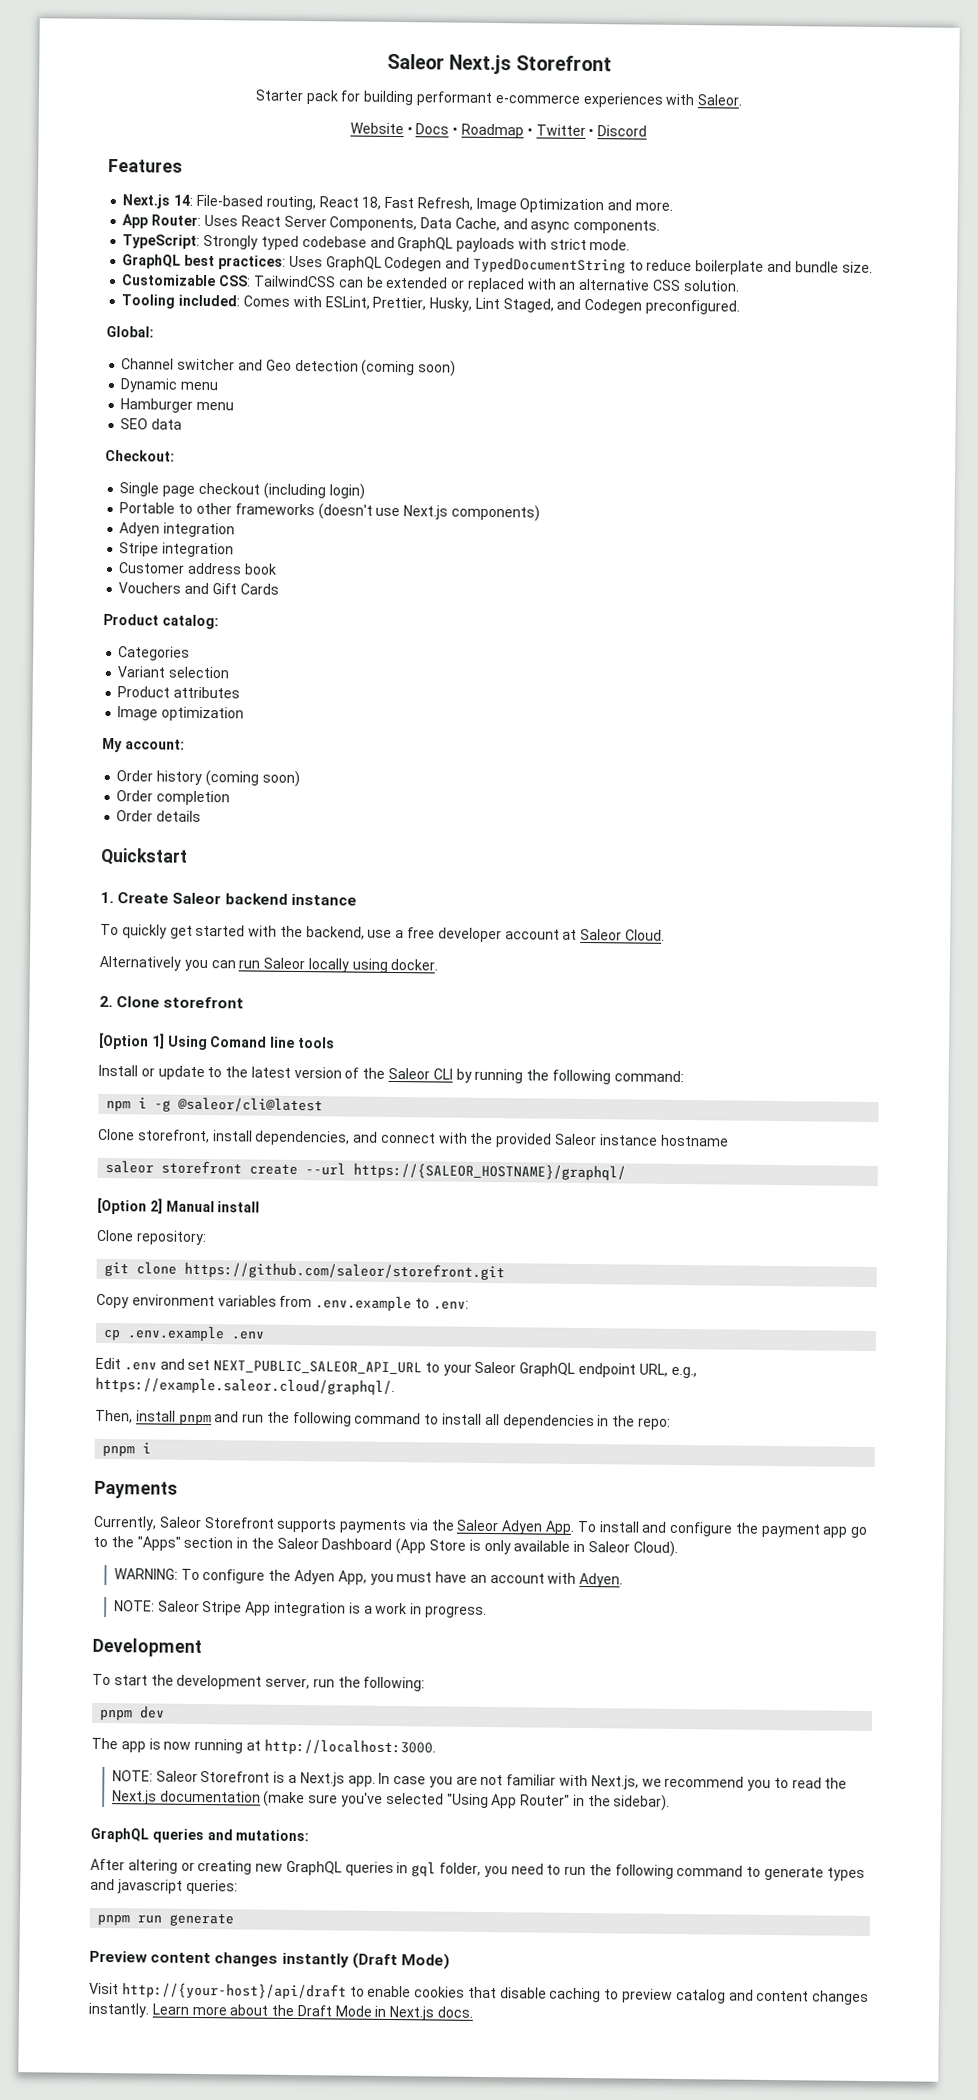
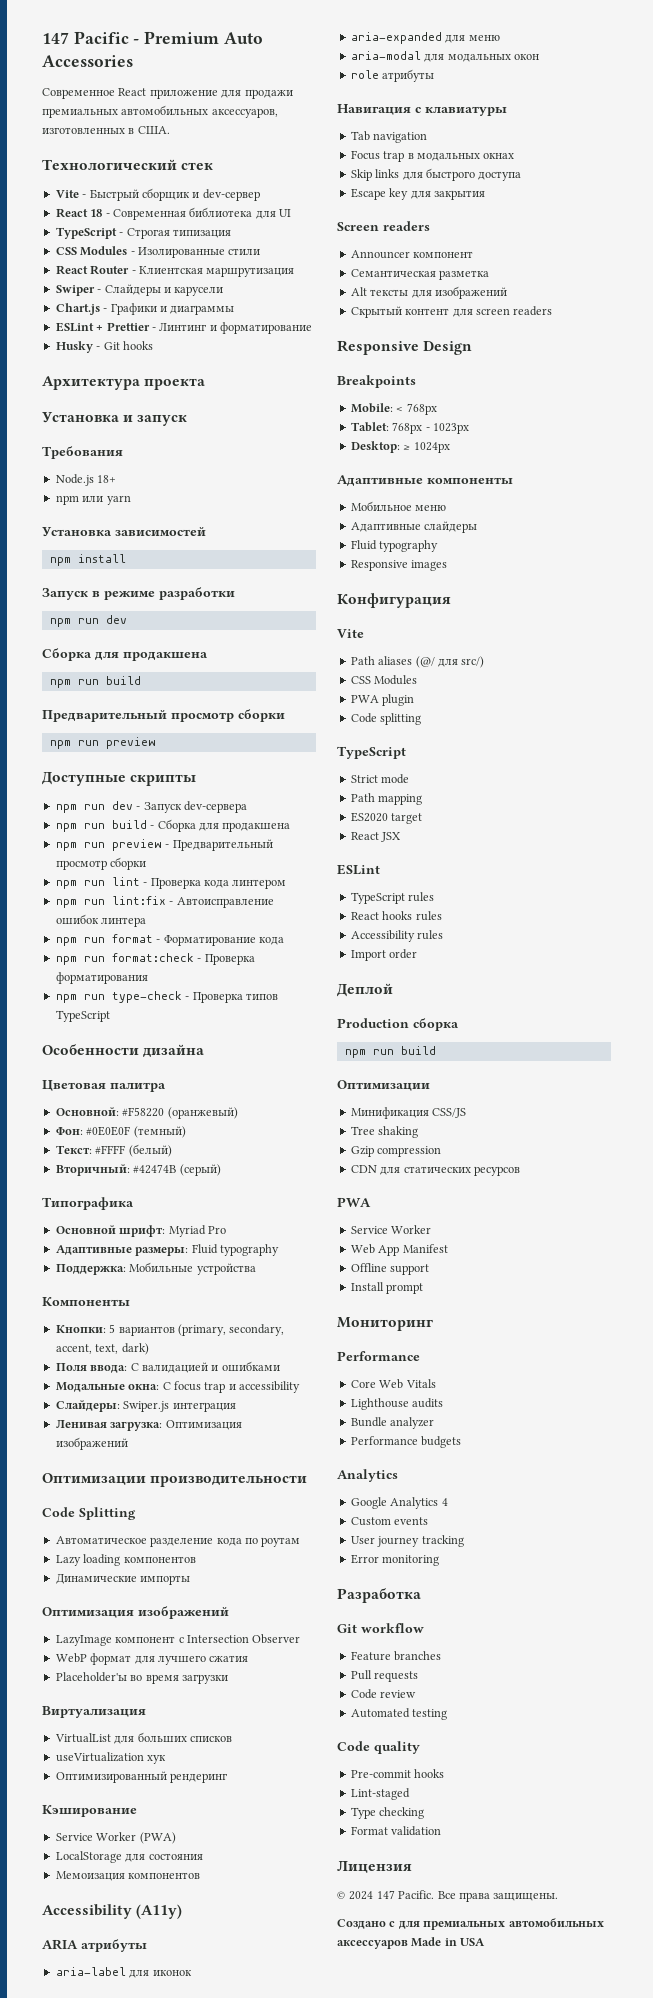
[386,53,613,75] [254,89,744,108] [349,122,648,139] [108,158,183,173] [122,194,673,214] [122,214,661,234] [122,234,631,253] [122,254,873,275] [121,274,740,293] [121,294,740,315] [106,325,154,338] [121,358,457,377] [120,378,219,393] [120,398,235,413] [120,418,183,430] [105,449,175,462] [119,482,365,500] [119,502,540,522] [119,522,236,538] [119,542,235,558] [118,562,277,575] [118,582,279,595] [103,613,219,630] [118,646,191,661] [117,666,230,679] [117,686,241,699] [117,706,245,722] [102,737,185,753] [116,770,300,788] [116,790,231,806] [116,810,202,822] [100,847,188,866] [100,891,357,906] [100,923,665,943] [99,955,439,973] [99,995,245,1009] [98,1032,335,1051] [98,1064,684,1085] [106,1096,324,1113] [98,1128,729,1148] [105,1159,627,1181] [97,1197,261,1215] [96,1229,207,1246] [104,1261,506,1281] [96,1293,469,1312] [103,1325,266,1342] [95,1357,697,1379] [95,1376,395,1396] [95,1409,671,1430] [102,1442,152,1457] [94,1480,178,1499] [93,1515,869,1538] [93,1536,678,1558] [113,1568,624,1588] [113,1600,487,1619] [92,1637,202,1658] [92,1673,426,1692] [99,1705,166,1721] [91,1737,436,1756] [111,1770,848,1791] [111,1790,671,1811] [90,1827,310,1844] [90,1858,865,1881] [90,1878,238,1895] [97,1912,235,1927] [89,1950,450,1970] [89,1982,870,2006] [88,2002,474,2021] Saleor Next.js Storefront // Starter pack for building performant e-commerce experiences with Saleor. // Website • Docs • Roadmap • Twitter • Discord // Features // Next.js 14: File-based routing, React 18, Fast Refresh, Image Optimization and more. // App Router: Uses React Server Components, Data Cache, and async components. // TypeScript: Strongly typed codebase and GraphQL payloads with strict mode. // GraphQL best practices: Uses GraphQL Codegen and TypedDocumentString to reduce boilerplate and bundle size. // Customizable CSS: TailwindCSS can be extended or replaced with an alternative CSS solution. // Tooling included: Comes with ESLint, Prettier, Husky, Lint Staged, and Codegen preconfigured. // Global: // Channel switcher and Geo detection (coming soon) // Dynamic menu // Hamburger menu // SEO data // Checkout: // Single page checkout (including login) // Portable to other frameworks (doesn't use Next.js components) // Adyen integration // Stripe integration // Customer address book // Vouchers and Gift Cards // Product catalog: // Categories // Variant selection // Product attributes // Image optimization // My account: // Order history (coming soon) // Order completion // Order details // Quickstart // 1. Create Saleor backend instance // To quickly get started with the backend, use a free developer account at Saleor Cloud. // Alternatively you can run Saleor locally using docker. // 2. Clone storefront // [Option 1] Using Comand line tools // Install or update to the latest version of the Saleor CLI by running the following command: // npm i -g @saleor/cli@latest // Clone storefront, install dependencies, and connect with the provided Saleor instance hostname // saleor storefront create --url https://{SALEOR_HOSTNAME}/graphql/ // [Option 2] Manual install // Clone repository: // git clone https://github.com/saleor/storefront.git // Copy environment variables from .env.example to .env: // cp .env.example .env // Edit .env and set NEXT_PUBLIC_SALEOR_API_URL to your Saleor GraphQL endpoint URL, e.g., https://example.saleor.cloud/graphql/. // Then, install pnpm and run the following command to install all dependencies in the repo: // pnpm i // Payments // Currently, Saleor Storefront supports payments via the Saleor Adyen App. To install and configure the payment app go to the "Apps" section in the Saleor Dashboard (App Store is only available in Saleor Cloud). // WARNING: To configure the Adyen App, you must have an account with Adyen. // NOTE: Saleor Stripe App integration is a work in progress. // Development // To start the development server, run the following: // pnpm dev // The app is now running at http://localhost:3000. // NOTE: Saleor Storefront is a Next.js app. In case you are not familiar with Next.js, we recommend you to read the Next.js documentation (make sure you've selected "Using App Router" in the sidebar). // GraphQL queries and mutations: // After altering or creating new GraphQL queries in gql folder, you need to run the following command to generate types and javascript queries: // pnpm run generate // Preview content changes instantly (Draft Mode) // Visit http://{your-host}/api/draft to enable cookies that disable caching to preview catalog and content changes instantly. Learn more about the Draft Mode in Next.js docs. -> [42,31,263,44] [42,55,133,67] [42,88,293,99] [42,105,278,118] [42,126,170,135] [42,159,214,170] [55,188,260,201] [55,207,291,220] [55,227,231,239] [55,246,261,258] [55,265,295,277] [55,284,224,296] [55,303,235,315] [55,322,312,334] [55,341,153,353] [42,376,206,390] [42,412,188,426] [42,446,123,459] [55,474,117,486] [55,495,131,505] [42,526,206,537] [49,554,126,566] [42,587,235,600] [49,615,127,627] [42,648,208,661] [49,676,141,688] [42,709,285,722] [49,737,156,749] [42,772,197,786] [55,801,247,813] [55,819,291,832] [55,839,273,851] [55,857,147,870] [55,877,287,889] [55,896,274,908] [55,914,147,927] [55,934,284,946] [55,953,255,965] [55,972,148,984] [55,991,278,1003] [55,1010,110,1022] [42,1044,205,1058] [42,1080,166,1092] [55,1107,238,1119] [55,1126,186,1138] [55,1144,172,1157] [55,1164,221,1176] [42,1197,134,1210] [55,1225,226,1237] [55,1244,279,1256] [55,1262,256,1275] [42,1297,130,1307] [55,1324,285,1336] [55,1343,149,1355] [55,1361,280,1374] [55,1381,300,1393] [55,1400,236,1412] [55,1420,242,1431] [55,1437,128,1450] [42,1473,308,1487] [42,1507,136,1520] [55,1536,301,1547] [55,1554,196,1566] [55,1573,191,1585] [42,1606,229,1619] [55,1634,301,1646] [55,1653,249,1665] [55,1672,228,1684] [42,1706,146,1718] [54,1732,232,1744] [55,1752,167,1764] [55,1771,228,1783] [42,1805,137,1817] [55,1832,176,1844] [55,1851,203,1863] [55,1871,201,1881] [42,1904,183,1919] [42,1939,147,1952] [55,1967,192,1978] [350,32,500,44] [350,51,539,62] [350,69,435,82] [337,104,507,116] [350,131,428,143] [350,150,515,162] [350,168,522,181] [350,188,485,200] [337,221,430,231] [350,250,474,259] [350,269,490,280] [350,286,507,299] [350,306,553,318] [337,340,473,355] [337,375,416,388] [350,403,437,415] [350,422,469,434] [350,441,450,453] [337,475,513,487] [350,501,447,511] [350,521,478,533] [350,540,439,552] [350,560,448,571] [337,593,451,608] [337,629,364,638] [350,656,485,668] [350,675,418,685] [350,694,415,706] [350,713,422,725] [337,746,406,759] [350,774,410,784] [350,793,423,805] [350,812,423,824] [350,832,402,842] [337,864,380,875] [350,892,435,904] [350,911,442,921] [350,930,444,942] [350,949,418,961] [337,983,393,997] [337,1018,459,1031] [344,1046,436,1058] [337,1080,430,1091] [350,1107,467,1119] [350,1126,419,1138] [350,1146,442,1157] [350,1165,520,1176] [337,1197,371,1207] [350,1225,432,1234] [350,1244,448,1256] [350,1263,430,1275] [350,1282,424,1294] [337,1317,433,1331] [337,1351,420,1361] [350,1379,436,1389] [350,1398,444,1410] [350,1417,435,1429] [350,1436,462,1448] [337,1469,398,1482] [350,1497,448,1509] [350,1517,429,1526] [350,1535,464,1547] [350,1554,440,1566] [337,1588,421,1603] [337,1623,424,1633] [350,1651,442,1661] [350,1670,419,1682] [350,1689,417,1699] [350,1708,448,1720] [337,1741,420,1754] [350,1769,445,1778] [350,1788,410,1800] [350,1807,425,1819] [350,1826,442,1836] [337,1861,412,1874] [337,1890,559,1902] [337,1918,604,1930] [337,1937,486,1949] 147 Pacific - Premium Auto Accessories // Современное React приложение для продажи премиальных автомобильных аксессуаров, изготовленных в США. // Технологический стек // Vite - Быстрый сборщик и dev-сервер // React 18 - Современная библиотека для UI // TypeScript - Строгая типизация // CSS Modules - Изолированные стили // React Router - Клиентская маршрутизация // Swiper - Слайдеры и карусели // Chart.js - Графики и диаграммы // ESLint + Prettier - Линтинг и форматирование // Husky - Git hooks // Архитектура проекта // Установка и запуск // Требования // Node.js 18+ // npm или yarn // Установка зависимостей // npm install // Запуск в режиме разработки // npm run dev // Сборка для продакшена // npm run build // Предварительный просмотр сборки // npm run preview // Доступные скрипты // npm run dev - Запуск dev-сервера // npm run build - Сборка для продакшена // npm run preview - Предварительный просмотр сборки // npm run lint - Проверка кода линтером // npm run lint:fix - Автоисправление ошибок линтера // npm run format - Форматирование кода // npm run format:check - Проверка форматирования // npm run type-check - Проверка типов TypeScript // Особенности дизайна // Цветовая палитра // Основной: #F58220 (оранжевый) // Фон: #0E0E0F (темный) // Текст: #FFFF (белый) // Вторичный: #42474B (серый) // Типографика // Основной шрифт: Myriad Pro // Адаптивные размеры: Fluid typography // Поддержка: Мобильные устройства // Компоненты // Кнопки: 5 вариантов (primary, secondary, accent, text, dark) // Поля ввода: С валидацией и ошибками // Модальные окна: С focus trap и accessibility // Слайдеры: Swiper.js интеграция // Ленивая загрузка: Оптимизация изображений // Оптимизации производительности // Code Splitting // Автоматическое разделение кода по роутам // Lazy loading компонентов // Динамические импорты // Оптимизация изображений // LazyImage компонент с Intersection Observer // WebP формат для лучшего сжатия // Placeholder'ы во время загрузки // Виртуализация // VirtualList для больших списков // useVirtualization хук // Оптимизированный рендеринг // Кэширование // Service Worker (PWA) // LocalStorage для состояния // Мемоизация компонентов // Accessibility (A11y) // ARIA атрибуты // aria-label для иконок // aria-expanded для меню // aria-modal для модальных окон // role атрибуты // Навигация с клавиатуры // Tab navigation // Focus trap в модальных окнах // Skip links для быстрого доступа // Escape key для закрытия // Screen readers // Announcer компонент // Семантическая разметка // Alt тексты для изображений // Скрытый контент для screen readers // Responsive Design // Breakpoints // Mobile: < 768px // Tablet: 768px - 1023px // Desktop: ≥ 1024px // Адаптивные компоненты // Мобильное меню // Адаптивные слайдеры // Fluid typography // Responsive images // Конфигурация // Vite // Path aliases (@/ для src/) // CSS Modules // PWA plugin // Code splitting // TypeScript // Strict mode // Path mapping // ES2020 target // React JSX // ESLint // TypeScript rules // React hooks rules // Accessibility rules // Import order // Деплой // Production сборка // npm run build // Оптимизации // Минификация CSS/JS // Tree shaking // Gzip compression // CDN для статических ресурсов // PWA // Service Worker // Web App Manifest // Offline support // Install prompt // Мониторинг // Performance // Core Web Vitals // Lighthouse audits // Bundle analyzer // Performance budgets // Analytics // Google Analytics 4 // Custom events // User journey tracking // Error monitoring // Разработка // Git workflow // Feature branches // Pull requests // Code review // Automated testing // Code quality // Pre-commit hooks // Lint-staged // Type checking // Format validation // Лицензия // © 2024 147 Pacific. Все права защищены. // Создано с для премиальных автомобильных аксессуаров Made in USA

